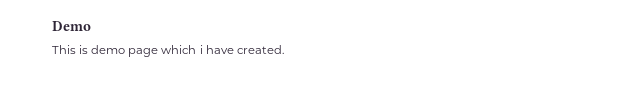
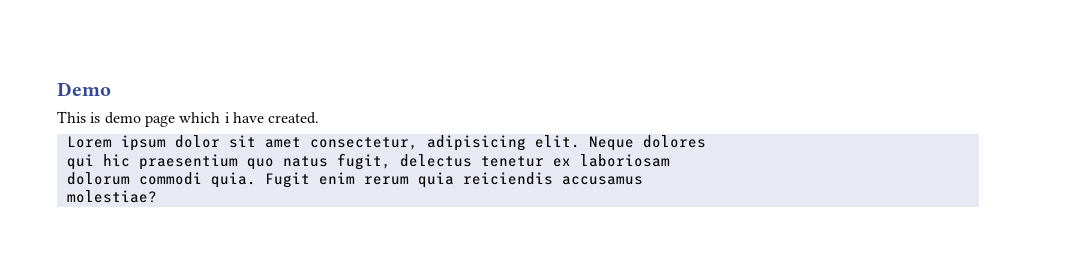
(284, 49) none -> [66,135,706,151] [66,153,670,170] [66,172,643,188] [66,190,157,203] // Lorem ipsum dolor sit amet consectetur, adipisicing elit. Neque dolores // qui hic praesentium quo natus fugit, delectus tenetur ex laboriosam // dolorum commodi quia. Fugit enim rerum quia reiciendis accusamus // molestiae?

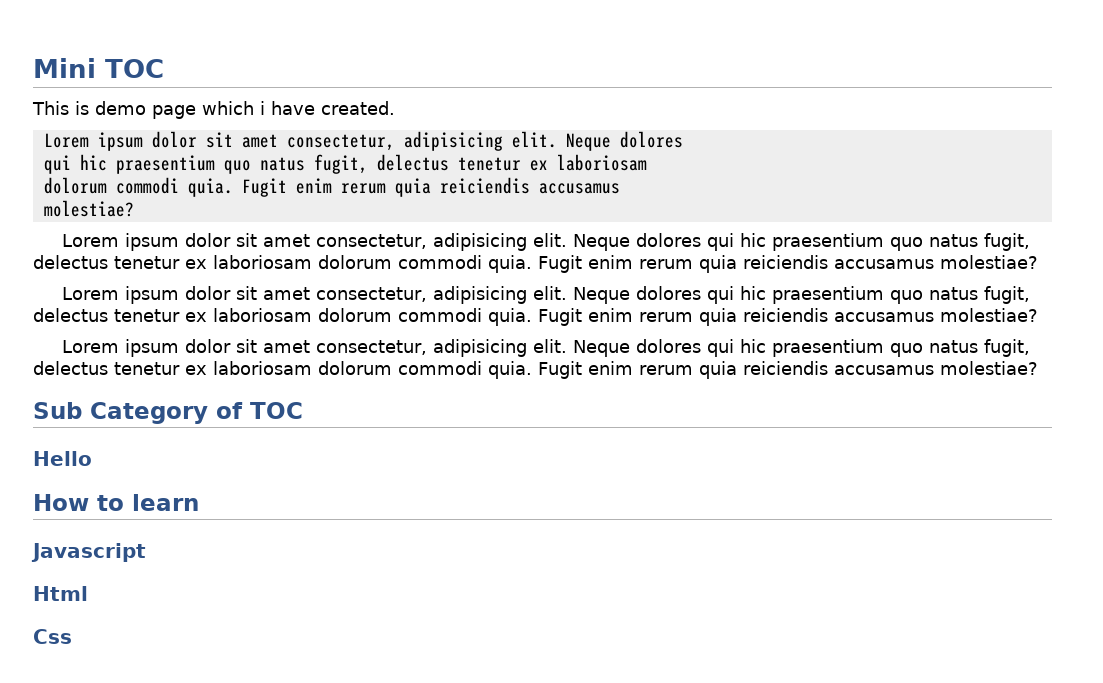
[57,82,111,96] Demo -> [33,58,164,78] Mini TOC
(157, 196) none -> [61,233,1030,251] [33,255,1038,273] [61,286,1030,304] [33,308,1038,326] [61,339,1030,357] [33,361,1038,379] [33,402,303,424] [33,451,92,466] [33,494,199,511] [31,543,146,562] [33,586,88,601] [33,629,72,644] // Lorem ipsum dolor sit amet consectetur, adipisicing elit. Neque dolores qui hic praesentium quo natus fugit, delectus tenetur ex laboriosam dolorum commodi quia. Fugit enim rerum quia reiciendis accusamus molestiae? // Lorem ipsum dolor sit amet consectetur, adipisicing elit. Neque dolores qui hic praesentium quo natus fugit, delectus tenetur ex laboriosam dolorum commodi quia. Fugit enim rerum quia reiciendis accusamus molestiae? // Lorem ipsum dolor sit amet consectetur, adipisicing elit. Neque dolores qui hic praesentium quo natus fugit, delectus tenetur ex laboriosam dolorum commodi quia. Fugit enim rerum quia reiciendis accusamus molestiae? // Sub Category of TOC // Hello // How to learn // Javascript // Html // Css

